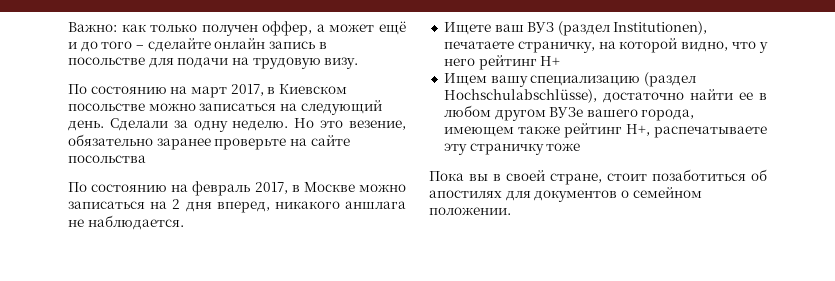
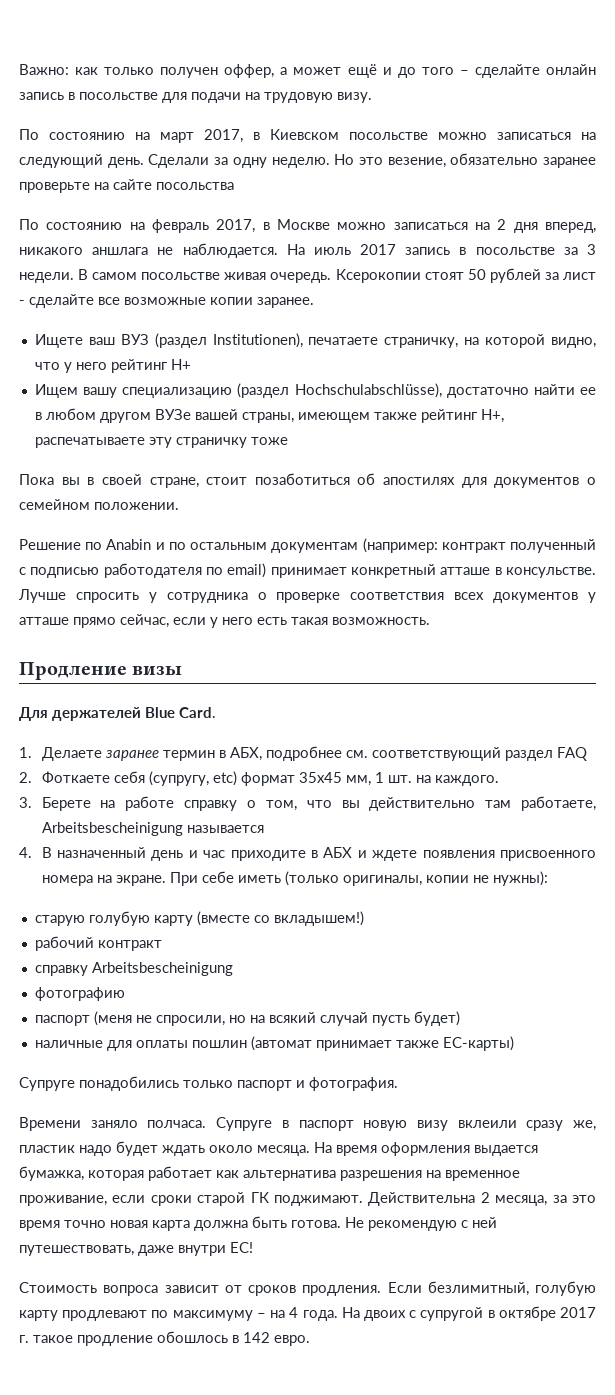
(184, 222) none -> [286,244,596,255] [19,268,596,283] [19,294,314,308] На июль 2017 запись в посольстве за 3 недели. В самом посольстве живая очередь. Ксерокопии стоят 50 рублей за лист - сделайте все возможные копии заранее.
[586,109,695,121] вашего города, -> [194,409,294,423] вашей страны,
(511, 211) none -> [19,538,596,553] [19,563,596,578] [18,589,597,603] [19,614,430,628] [19,662,183,680] [19,707,216,721] [19,746,587,761] [19,771,499,786] [19,796,596,811] [41,822,264,836] [19,847,597,861] [41,871,548,886] [34,911,364,926] [34,936,162,951] [34,962,233,976] [34,987,125,1001] [34,1011,460,1026] [34,1036,514,1051] [19,1076,398,1091] [19,1117,596,1131] [19,1141,538,1156] [19,1166,520,1181] [19,1192,596,1206] [19,1216,497,1231] [19,1242,253,1256] [19,1281,596,1296] [19,1306,597,1321] [19,1331,310,1346] // Решение по Anabin и по остальным документам (например: контракт полученный с подписью работодателя по email) принимает конкретный атташе в консульстве. Лучше спросить у сотрудника о проверке соответствия всех документов у атташе прямо сейчас, если у него есть такая возможность. // Продление визы // Для держателей Blue Card. // 1. Делаете заранее термин в АБХ, подробнее см. соответствующий раздел FAQ // 2. Фоткаете себя (супругу, etc) формат 35х45 мм, 1 шт. на каждого. // 3. Берете на работе справку о том, что вы действительно там работаете, Arbeitsbescheinigung называется // 4. В назначенный день и час приходите в АБХ и ждете появления присвоенного номера на экране. При себе иметь (только оригиналы, копии не нужны): // старую голубую карту (вместе со вкладышем!) // рабочий контракт // справку Arbeitsbescheinigung // фотографию // паспорт (меня не спросили, но на всякий случай пусть будет) // наличные для оплаты пошлин (автомат принимает также EC-карты) // Супруге понадобились только паспорт и фотография. // Времени заняло полчаса. Супруге в паспорт новую визу вклеили сразу же, пластик надо будет ждать около месяца. На время оформления выдается бумажка, которая работает как альтернатива разрешения на временное проживание, если сроки старой ГК поджимают. Действительна 2 месяца, за это время точно новая карта должна быть готова. Не рекомендую с ней путешествовать, даже внутри ЕС! // Стоимость вопроса зависит от сроков продления. Если безлимитный, голубую карту продлевают по максимуму – на 4 года. На двоих с супругой в октябре 2017 г. такое продление обошлось в 142 евро.

